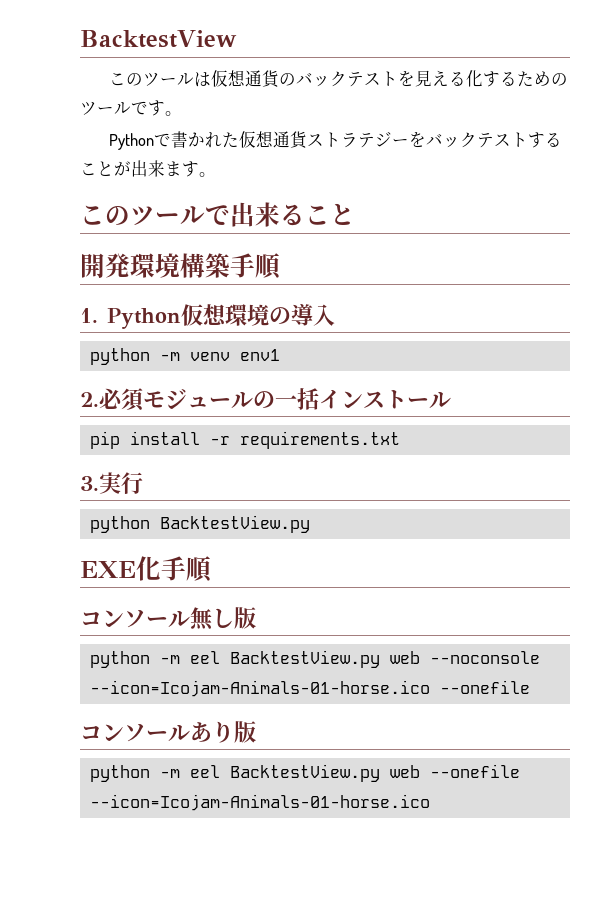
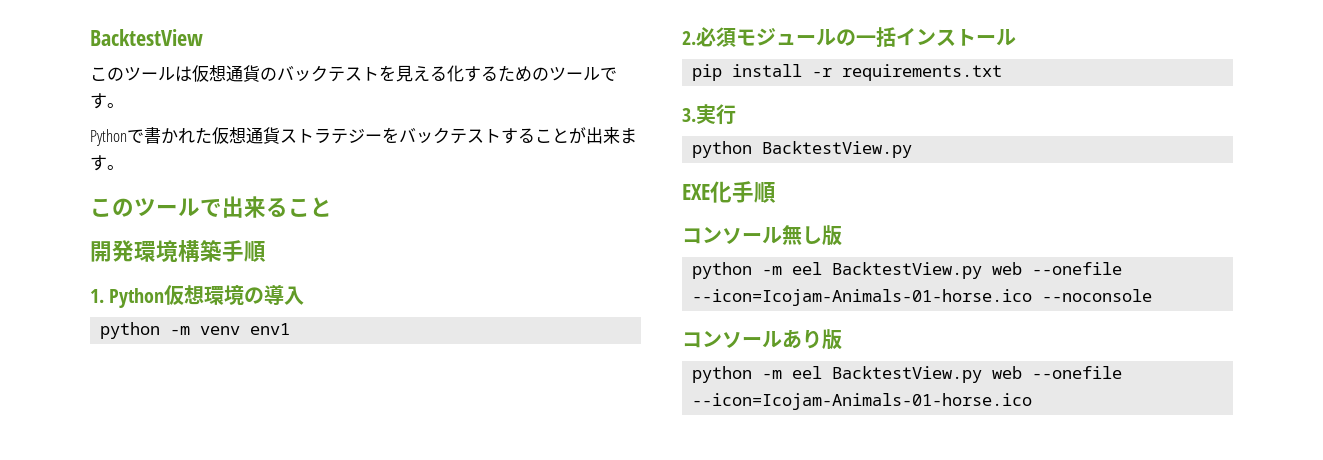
(420, 657) none -> [1032,262,1123,275] [692,289,1033,306] --onefile --icon=Icojam-Animals-01-horse.ico
[89,680,530,697] --icon=Icojam-Animals-01-horse.ico --onefile -> (1153, 295) none

